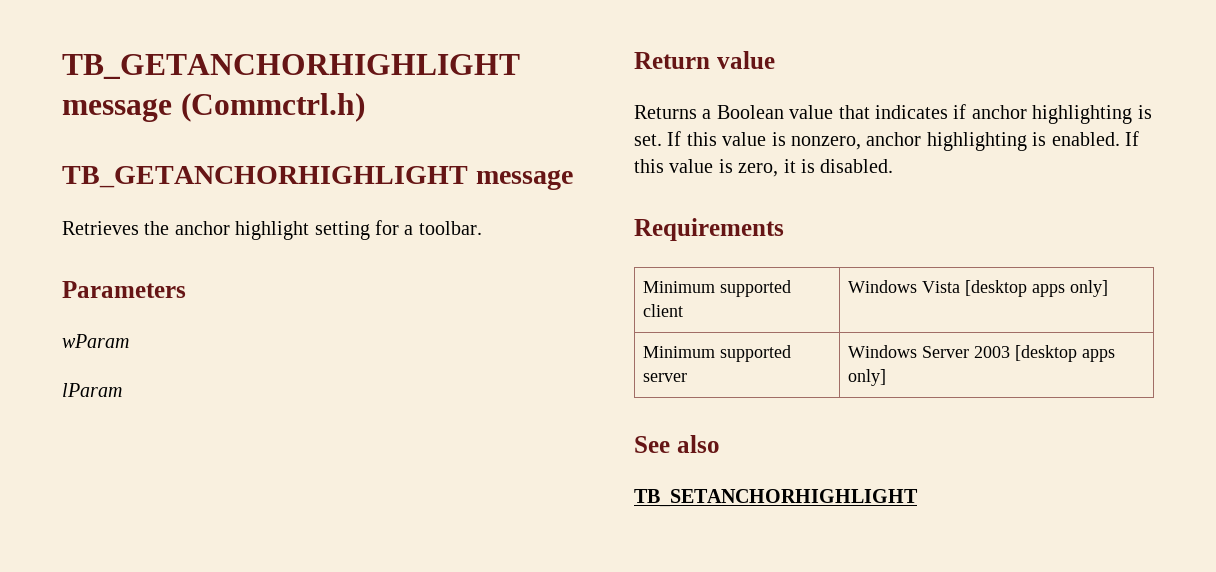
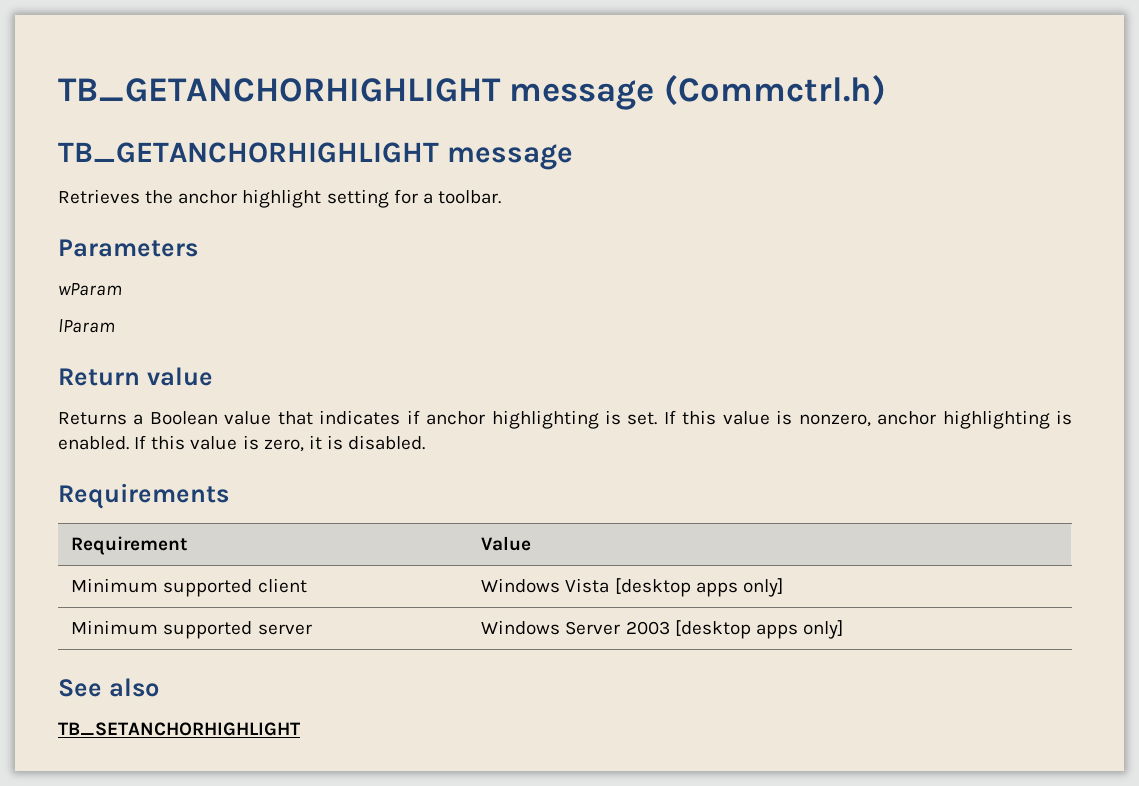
(784, 229) none -> [71,536,189,555] [481,536,532,551] // Requirement | Value

